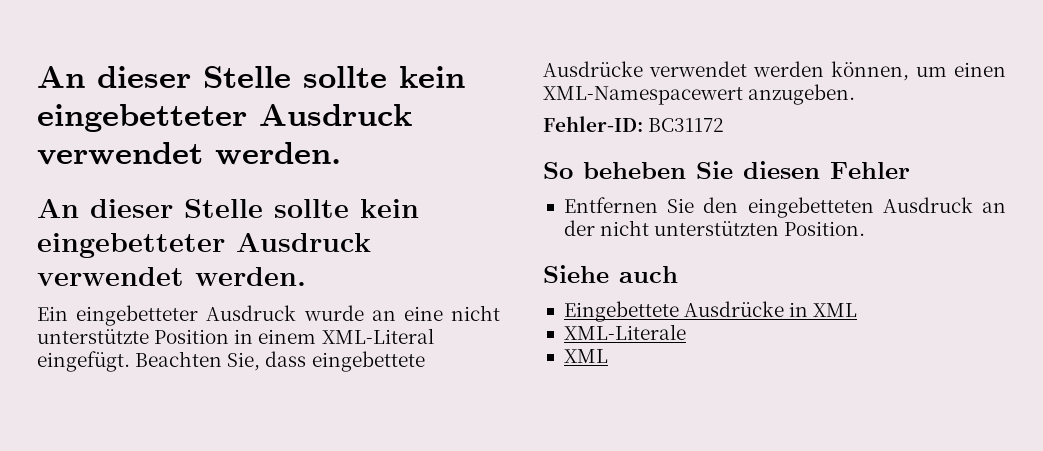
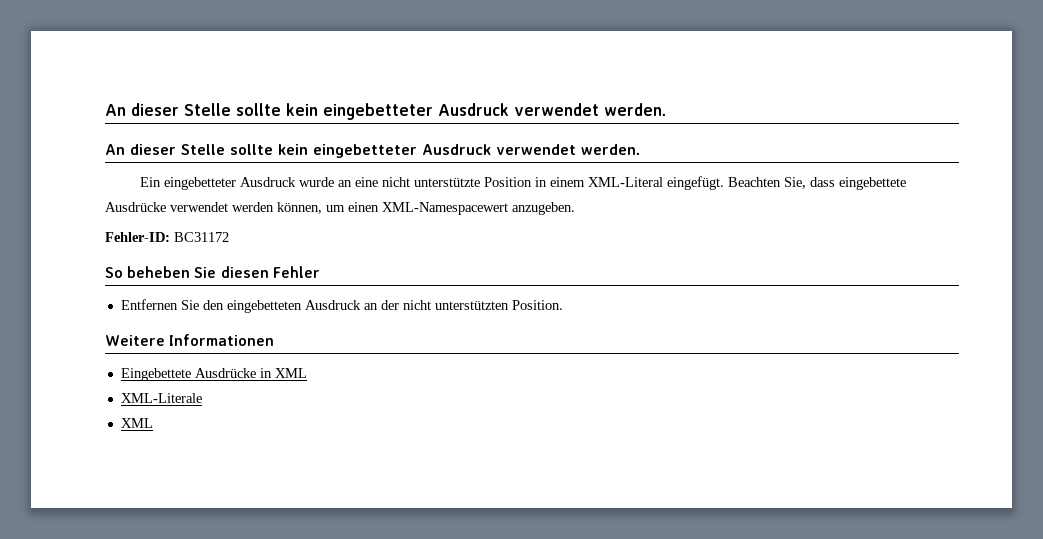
[543,265,678,283] Siehe auch -> [105,334,275,346] Weitere Informationen

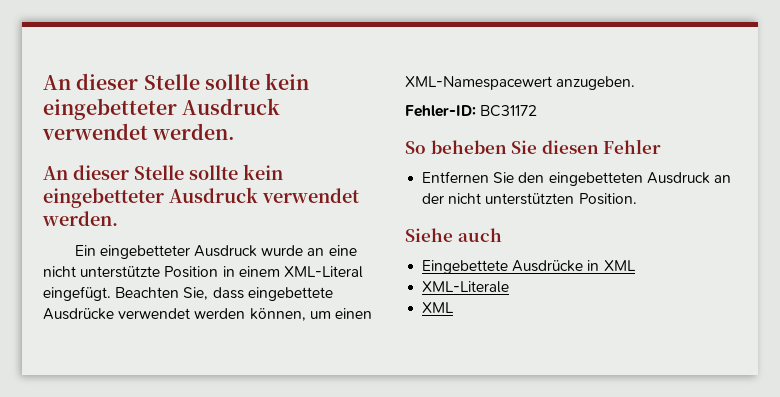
[105,334,275,346] Weitere Informationen -> [405,228,502,242] Siehe auch

